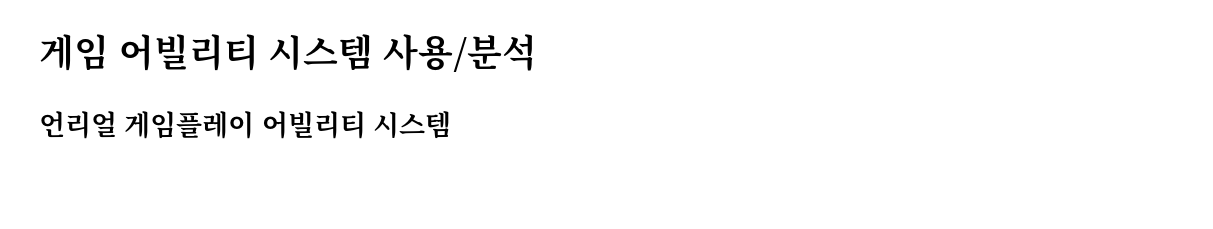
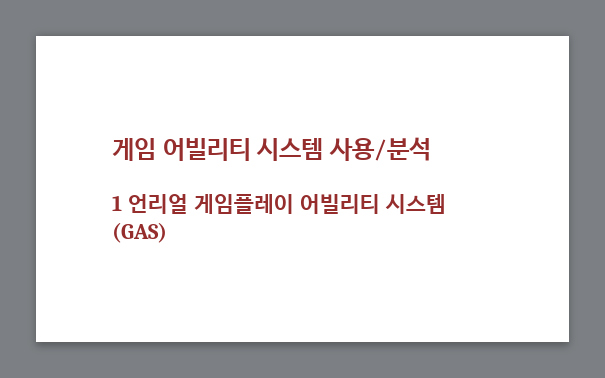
(538, 53) none -> [112,195,122,211] 1
(451, 125) none -> [112,222,167,243] (GAS)

